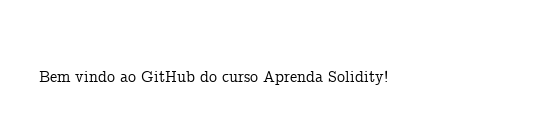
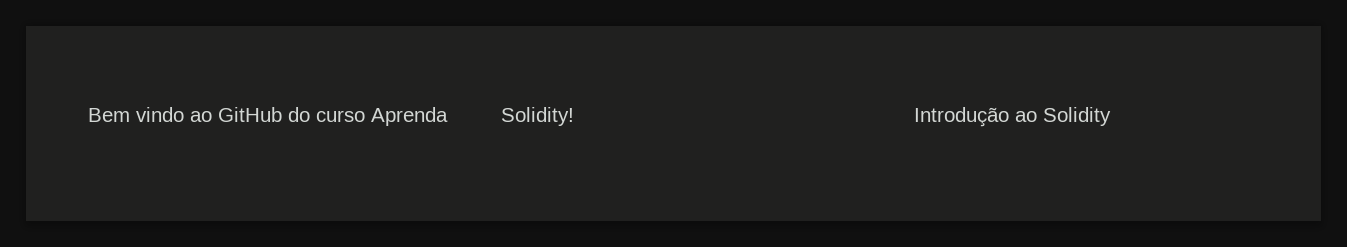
(388, 77) none -> [914,107,1111,127] // Introdução ao Solidity

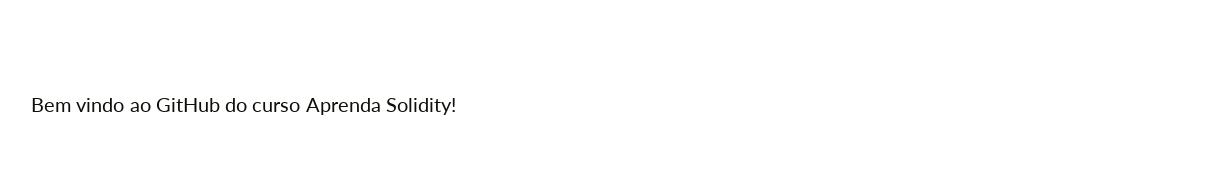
[914,107,1111,127] // Introdução ao Solidity -> (456, 106) none

